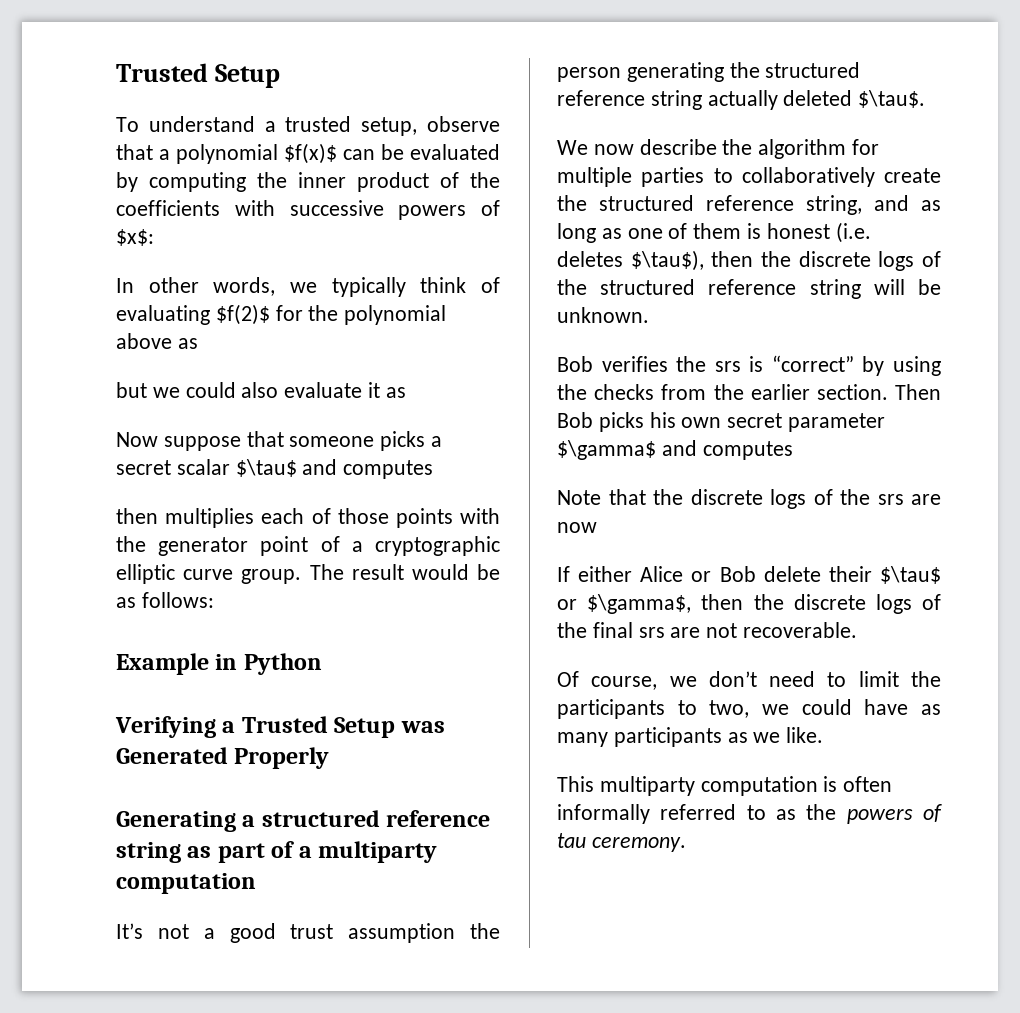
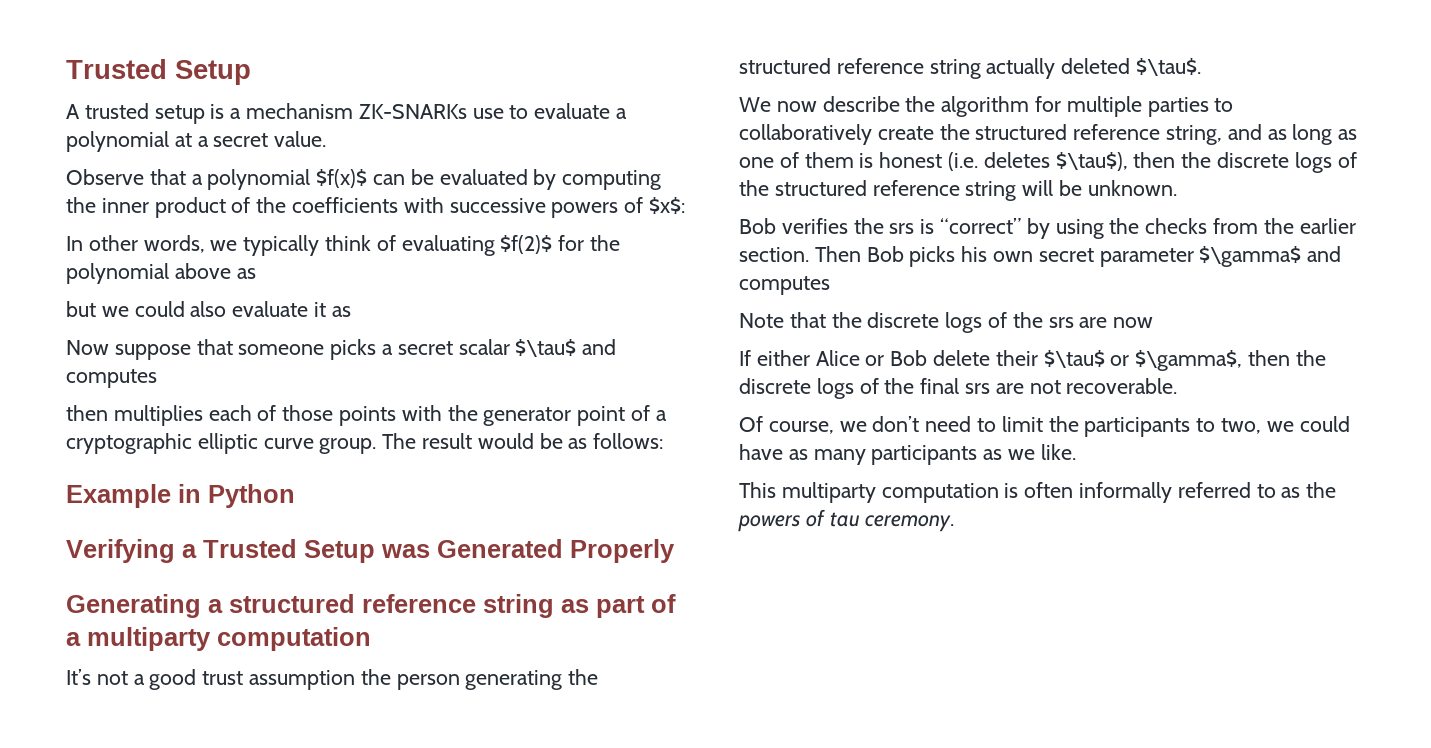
[116,116,500,136] To understand a trusted setup, observe -> [66,103,628,124] [66,131,327,152] [66,169,144,185] A trusted setup is a mechanism ZK-SNARKs use to evaluate a polynomial at a secret value. // Observe

